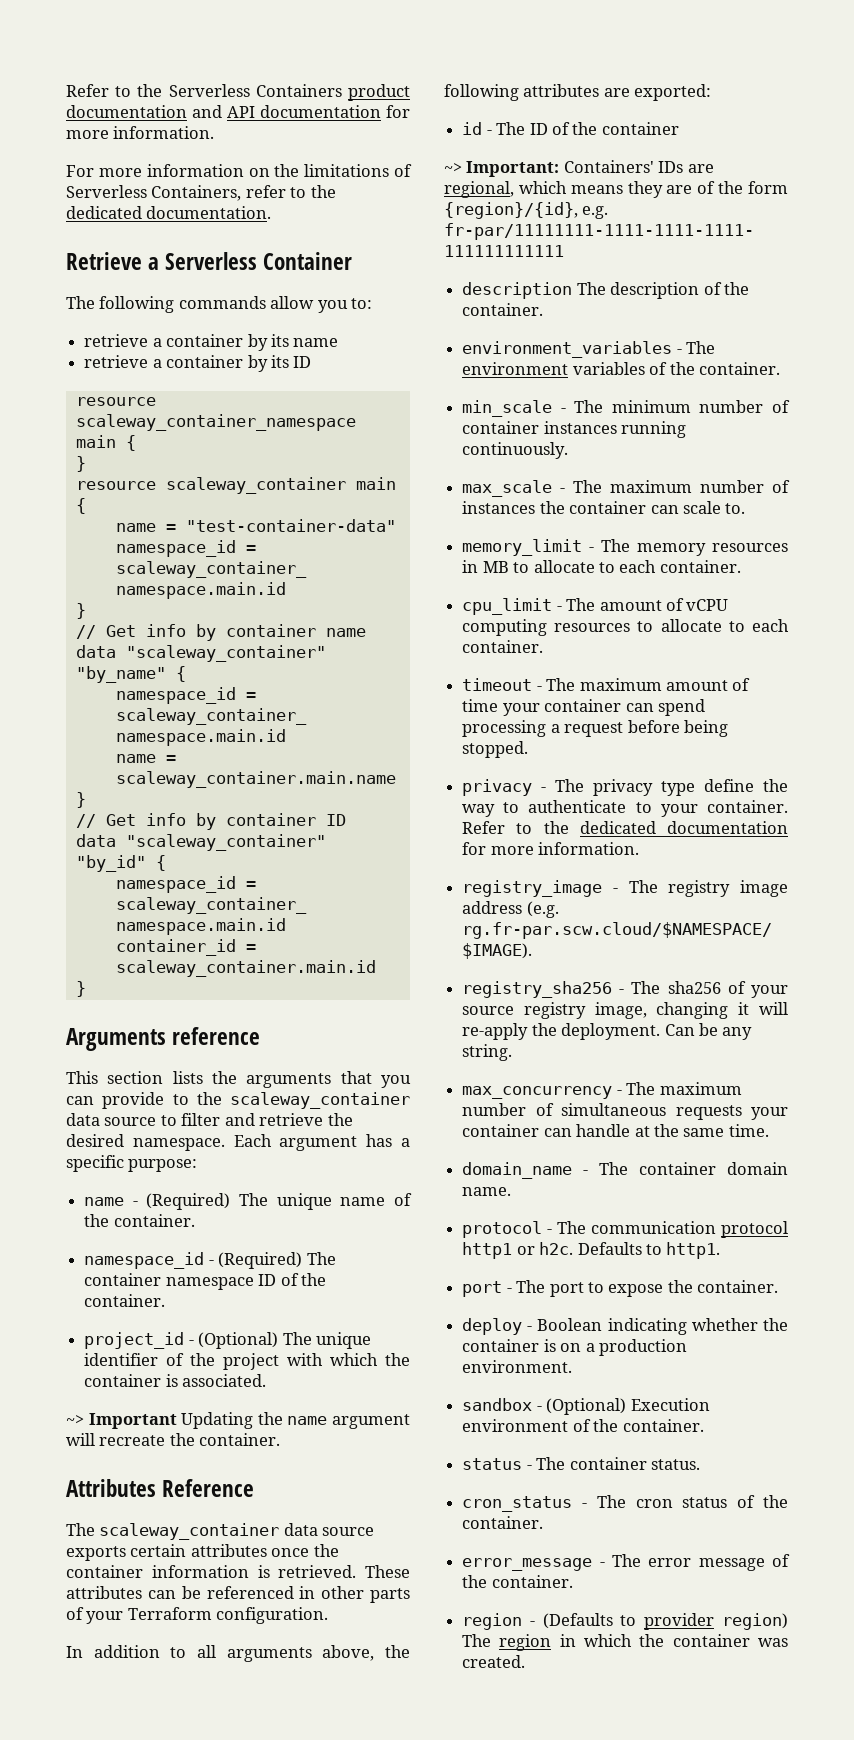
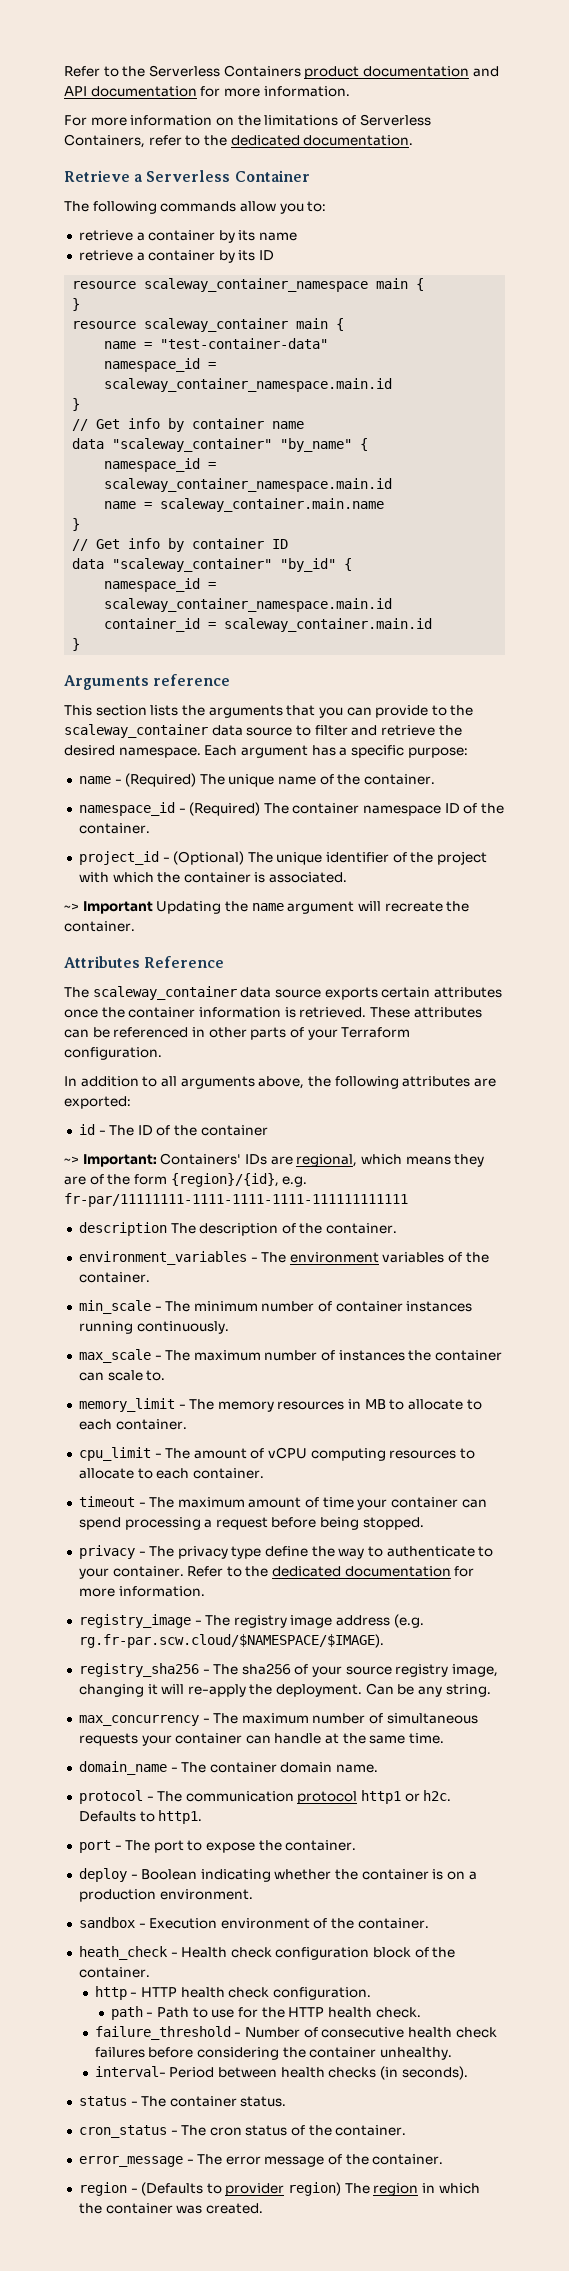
[546,1398,627,1415] (Optional) -> (146, 1925) none
(704, 1425) none -> [78,1946,456,1960] [78,1967,150,1978] [94,1986,372,2000] [110,2006,421,2020] [94,2026,497,2040] [94,2047,453,2060] [94,2066,468,2080] // heath_check - Health check configuration block of the container. // http - HTTP health check configuration. // path - Path to use for the HTTP health check. // failure_threshold - Number of consecutive health check failures before considering the container unhealthy. // interval- Period between health checks (in seconds).

